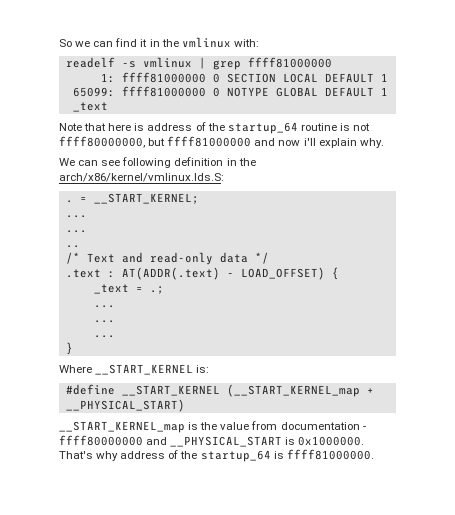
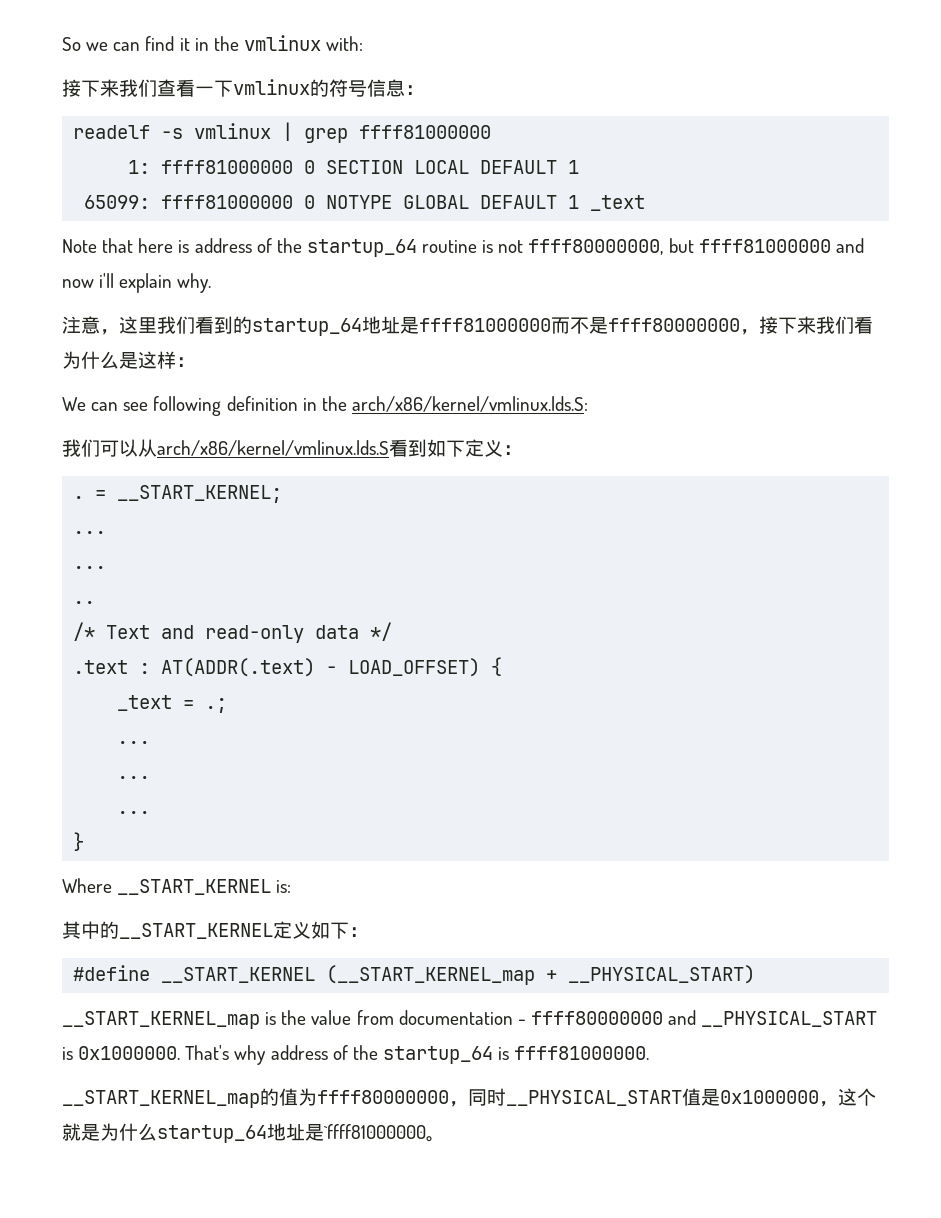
(259, 43) none -> [62,79,424,97] // 接下来我们查看一下vmlinux的符号信息：
(384, 143) none -> [62,316,873,336] [62,351,195,369] // 注意，这里我们看到的startup_64地址是ffff81000000而不是ffff80000000，接下来我们看为什么是这样：
(224, 177) none -> [62,439,522,457] // 我们可以从arch/x86/kernel/vmlinux.lds.S看到如下定义：
(210, 369) none -> [62,921,368,939] // 其中的__START_KERNEL定义如下：
(374, 454) none -> [62,1088,876,1108] [62,1123,445,1143] // __START_KERNEL_map的值为ffff80000000，同时__PHYSICAL_START值是0x1000000，这个就是为什么startup_64地址是`ffff81000000。

